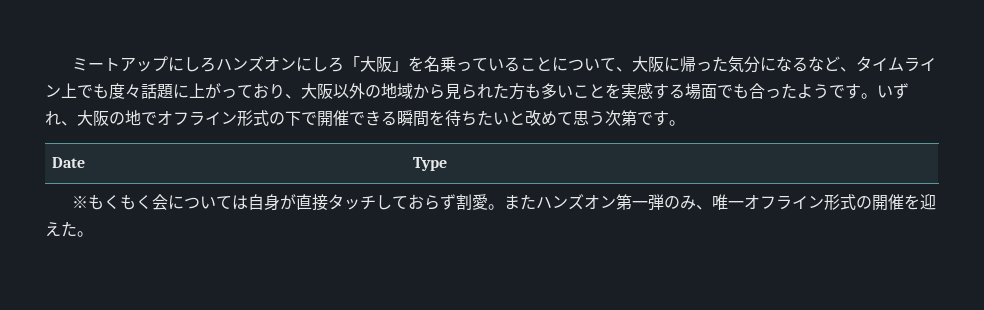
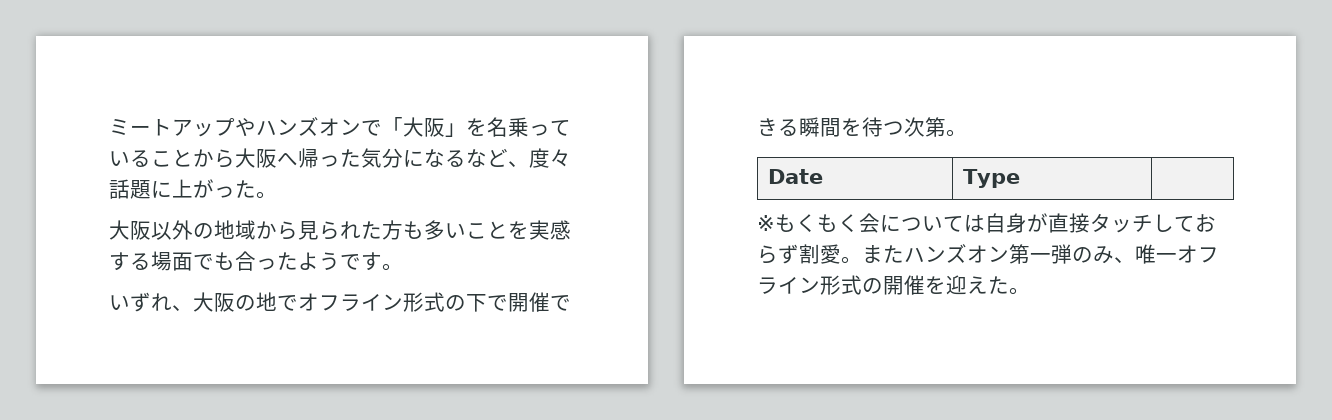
[167,56,344,72] にしろハンズオンにしろ -> [235,117,382,137] やハンズオンで
[551,56,680,72] について、大阪に -> [193,148,298,168] から大阪へ
[855,56,936,72] [45,83,109,99] タイムライン上でも -> (529, 164) none
[237,83,301,99] ており、 -> [235,180,277,199] た。 //
(877, 96) none -> (403, 267) //
[461,110,669,126] ちたいと改めて思う次第です -> [883,117,946,137] つ次第

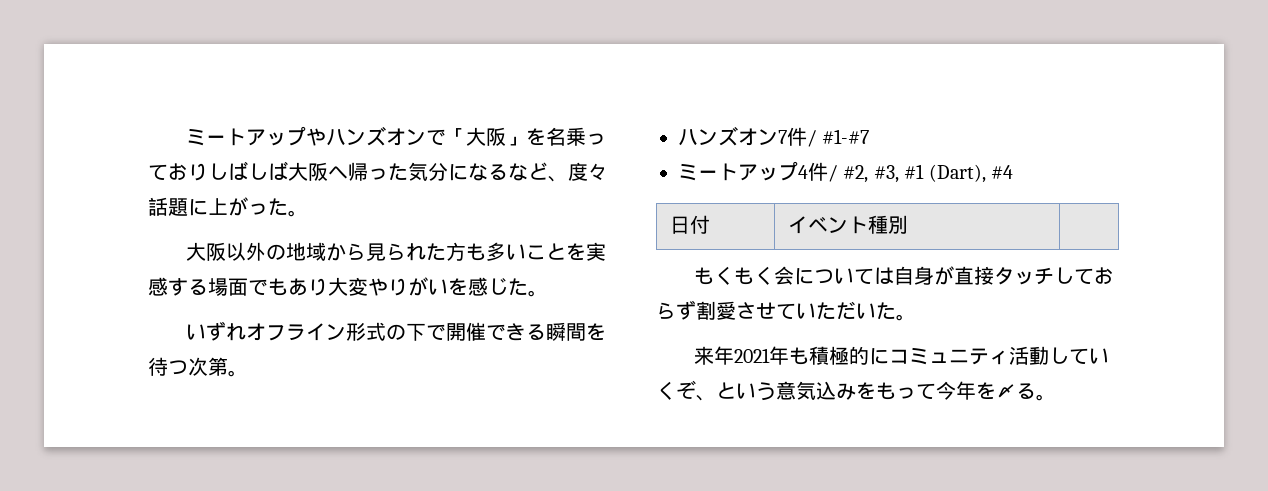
[109,149,235,168] いることから -> [168,161,288,181] おりしばしば
[235,251,382,271] 合ったようです -> [288,277,528,296] あり大変やりがいを感じた
[172,292,298,312] 、大阪の地で -> (246, 332) none
[768,169,824,184] [963,169,1021,188] [757,215,775,231] // Date | Type | // ※ -> [678,126,870,147] [678,161,1013,183] [670,215,711,234] [788,215,909,234] // ハンズオン7件/ #1-#7 // ミートアップ4件/ #2, #3, #1 (Dart), #4 // 日付 | イベント種別 | //
[841,244,1219,264] [757,275,1009,295] 。またハンズオン第一弾のみ、唯一オフライン形式の開催を迎えた -> [736,301,916,321] [693,346,1109,365] [656,380,1036,401] させていただいた。 // 来年2021年も積極的にコミュニティ活動していくぞ、という意気込みをもって今年を〆る

